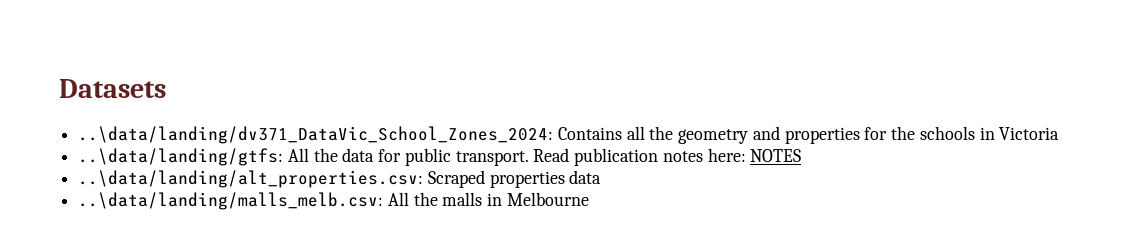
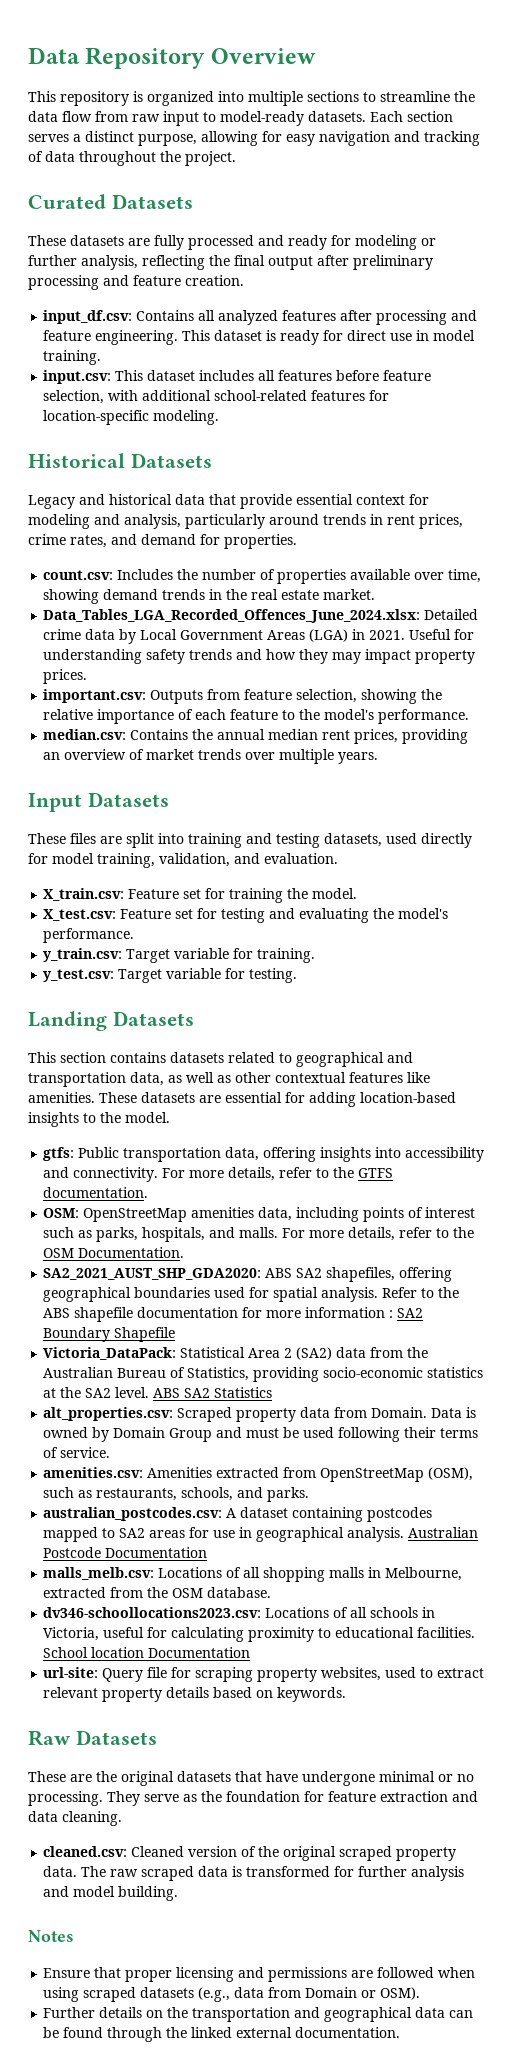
[59,79,166,98] [78,126,1060,144] [78,148,802,166] [78,170,602,188] [78,192,589,210] Datasets // ..\data/landing/dv371_DataVic_School_Zones_2024: Contains all the geometry and properties for the schools in Victoria // ..\data/landing/gtfs: All the data for public transport. Read publication notes here: NOTES // ..\data/landing/alt_properties.csv: Scraped properties data // ..\data/landing/malls_melb.csv: All the malls in Melbourne -> [28,47,316,69] [28,91,475,106] [28,111,453,126] [28,131,480,146] [28,151,236,166] [28,194,193,209] [28,235,436,250] [28,255,433,270] [28,275,244,290] [43,310,478,325] [43,330,476,345] [43,350,102,365] [43,370,432,384] [43,390,390,404] [43,410,220,425] [28,453,212,468] [28,494,429,509] [28,514,463,529] [28,534,297,549] [43,569,482,584] [43,589,376,604] [43,609,479,623] [43,629,475,644] [43,649,476,664] [43,669,88,684] [43,689,443,704] [43,709,470,724] [43,729,469,744] [43,749,379,764] [28,792,169,812] [28,833,472,848] [28,853,338,868] [43,888,358,903] [43,908,449,923] [43,928,135,943] [43,948,316,963] [43,968,298,983] [28,1011,194,1031] [28,1052,413,1067] [28,1072,430,1087] [28,1092,456,1107] [28,1112,170,1127] [43,1147,485,1162] [43,1167,394,1182] [43,1187,149,1198] [43,1207,476,1222] [43,1227,475,1242] [43,1247,185,1258] [43,1267,453,1282] [43,1287,460,1302] [43,1307,424,1322] [43,1327,176,1342] [43,1347,429,1360] [43,1367,484,1382] [43,1387,273,1398] [43,1407,477,1422] [43,1427,479,1442] [43,1447,111,1458] [43,1467,474,1482] [43,1487,310,1502] [43,1507,433,1522] [43,1527,479,1542] [43,1547,208,1558] [43,1567,463,1582] [43,1587,272,1598] [43,1607,436,1618] [43,1627,476,1642] [43,1647,251,1658] [43,1667,485,1682] [43,1687,347,1702] [28,1730,157,1746] [28,1771,474,1786] [28,1791,478,1806] [28,1811,122,1826] [43,1846,457,1861] [43,1866,465,1881] [43,1886,179,1901] [28,1930,74,1942] [43,1967,476,1982] [43,1987,421,2002] [43,2007,474,2022] [43,2027,401,2042] Data Repository Overview // This repository is organized into multiple sections to streamline the data flow from raw input to model-ready datasets. Each section serves a distinct purpose, allowing for easy navigation and tracking of data throughout the project. // Curated Datasets // These datasets are fully processed and ready for modeling or further analysis, reflecting the final output after preliminary processing and feature creation. // input_df.csv: Contains all analyzed features after processing and feature engineering. This dataset is ready for direct use in model training. // input.csv: This dataset includes all features before feature selection, with additional school-related features for location-specific modeling. // Historical Datasets // Legacy and historical data that provide essential context for modeling and analysis, particularly around trends in rent prices, crime rates, and demand for properties. // count.csv: Includes the number of properties available over time, showing demand trends in the real estate market. // Data_Tables_LGA_Recorded_Offences_June_2024.xlsx: Detailed crime data by Local Government Areas (LGA) in 2021. Useful for understanding safety trends and how they may impact property prices. // important.csv: Outputs from feature selection, showing the relative importance of each feature to the model's performance. // median.csv: Contains the annual median rent prices, providing an overview of market trends over multiple years. // Input Datasets // These files are split into training and testing datasets, used directly for model training, validation, and evaluation. // X_train.csv: Feature set for training the model. // X_test.csv: Feature set for testing and evaluating the model's performance. // y_train.csv: Target variable for training. // y_test.csv: Target variable for testing. // Landing Datasets // This section contains datasets related to geographical and transportation data, as well as other contextual features like amenities. These datasets are essential for adding location-based insights to the model. // gtfs: Public transportation data, offering insights into accessibility and connectivity. For more details, refer to the GTFS documentation. // OSM: OpenStreetMap amenities data, including points of interest such as parks, hospitals, and malls. For more details, refer to the OSM Documentation. // SA2_2021_AUST_SHP_GDA2020: ABS SA2 shapefiles, offering geographical boundaries used for spatial analysis. Refer to the ABS shapefile documentation for more information : SA2 Boundary Shapefile // Victoria_DataPack: Statistical Area 2 (SA2) data from the Australian Bureau of Statistics, providing socio-economic statistics at the SA2 level. ABS SA2 Statistics // alt_properties.csv: Scraped property data from Domain. Data is owned by Domain Group and must be used following their terms of service. // amenities.csv: Amenities extracted from OpenStreetMap (OSM), such as restaurants, schools, and parks. // australian_postcodes.csv: A dataset containing postcodes mapped to SA2 areas for use in geographical analysis. Australian Postcode Documentation // malls_melb.csv: Locations of all shopping malls in Melbourne, extracted from the OSM database. // dv346-schoollocations2023.csv: Locations of all schools in Victoria, useful for calculating proximity to educational facilities. School location Documentation // url-site: Query file for scraping property websites, used to extract relevant property details based on keywords. // Raw Datasets // These are the original datasets that have undergone minimal or no processing. They serve as the foundation for feature extraction and data cleaning. // cleaned.csv: Cleaned version of the original scraped property data. The raw scraped data is transformed for further analysis and model building. // Notes // Ensure that proper licensing and permissions are followed when using scraped datasets (e.g., data from Domain or OSM). // Further details on the transportation and geographical data can be found through the linked external documentation.

